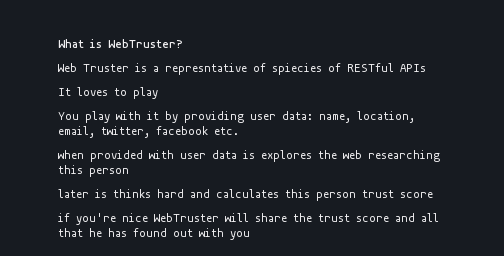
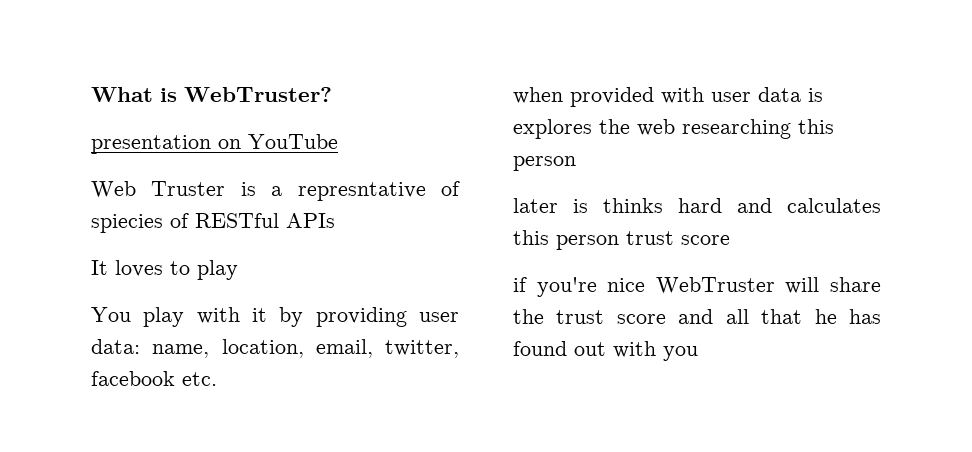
(183, 43) none -> [91,134,338,154] // presentation on YouTube

